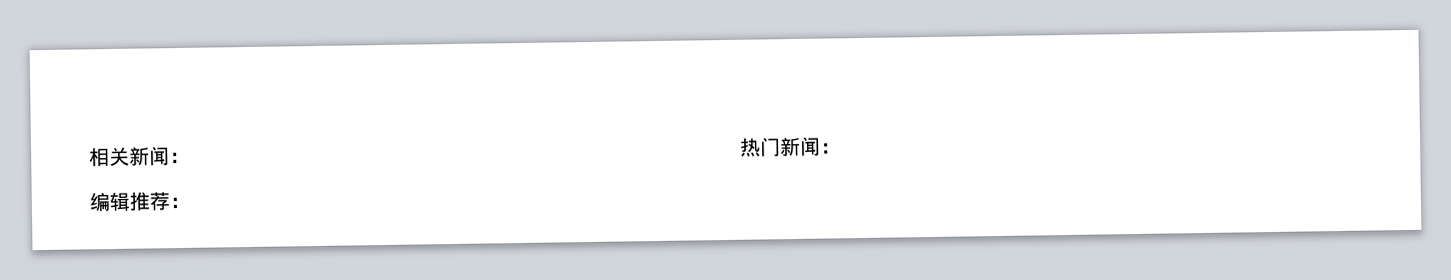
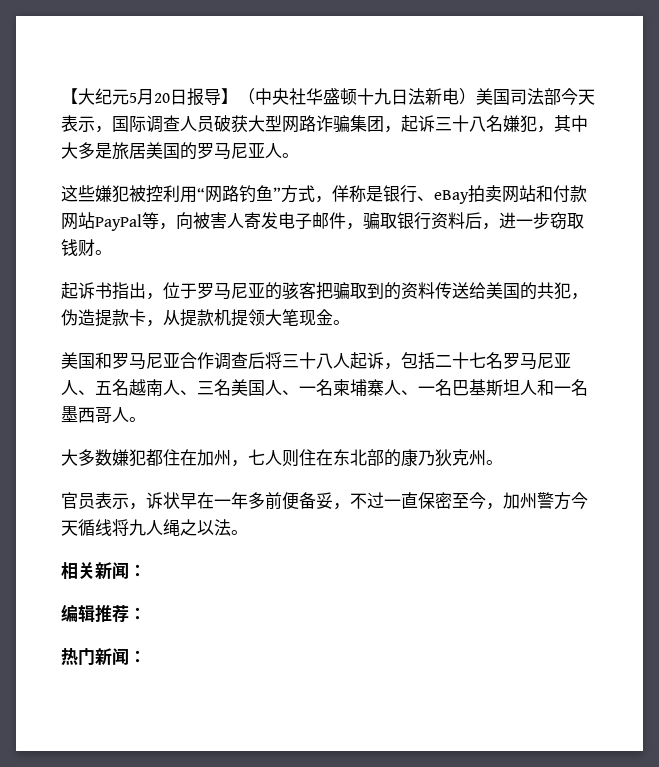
(89, 157) none -> [61,88,595,106] [61,115,588,133] [61,142,299,160] [61,185,587,204] [61,212,584,231] [61,239,112,257] [61,282,588,300] [61,309,350,327] [61,352,571,370] [61,379,588,396] [61,406,146,423] [61,449,503,467] [61,492,588,510] [61,519,248,536] 【大纪元5月20日报导】（中央社华盛顿十九日法新电）美国司法部今天表示，国际调查人员破获大型网路诈骗集团，起诉三十八名嫌犯，其中大多是旅居美国的罗马尼亚人。 // 这些嫌犯被控利用“网路钓鱼”方式，佯称是银行、eBay拍卖网站和付款网站PayPal等，向被害人寄发电子邮件，骗取银行资料后，进一步窃取钱财。 // 起诉书指出，位于罗马尼亚的骇客把骗取到的资料传送给美国的共犯，伪造提款卡，从提款机提领大笔现金。 // 美国和罗马尼亚合作调查后将三十八人起诉，包括二十七名罗马尼亚人、五名越南人、三名美国人、一名柬埔寨人、一名巴基斯坦人和一名墨西哥人。 // 大多数嫌犯都住在加州，七人则住在东北部的康乃狄克州。 // 官员表示，诉状早在一年多前便备妥，不过一直保密至今，加州警方今天循线将九人绳之以法。 //

